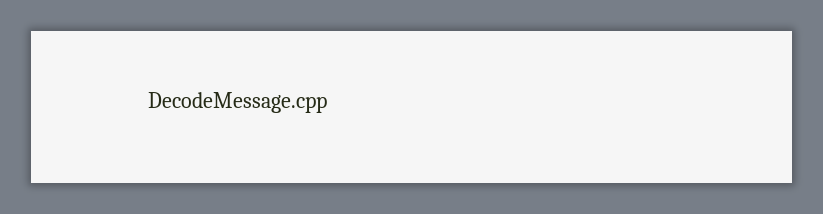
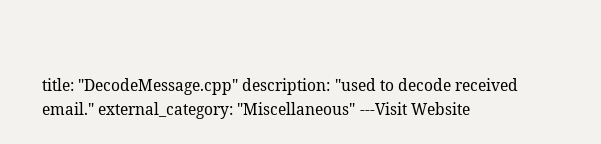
[148,92,327,113] DecodeMessage.cpp -> [42,78,519,95] [42,102,470,119] title: "DecodeMessage.cpp" description: "used to decode received email." external_category: "Miscellaneous" ---Visit Website

